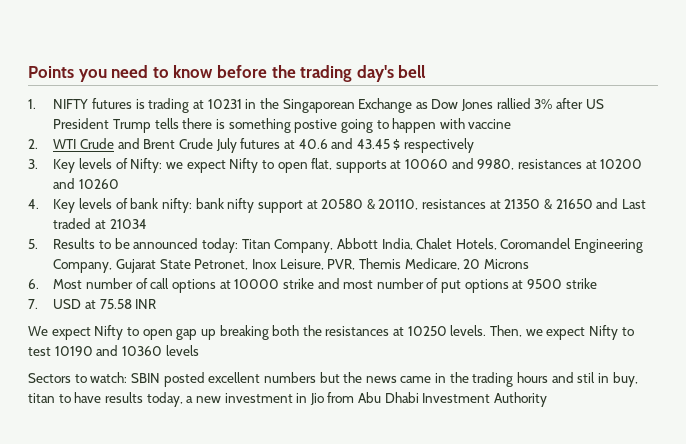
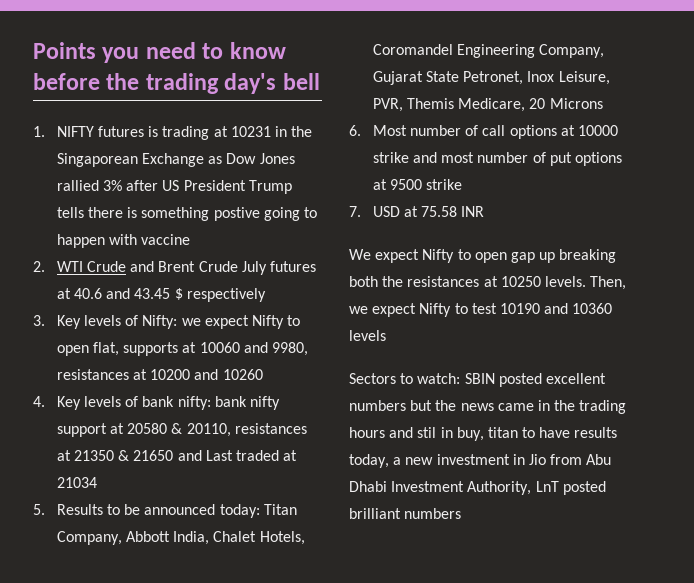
[494,392,548,407] Authority -> [467,481,606,495] [349,508,462,519] Authority, LnT posted brilliant numbers

